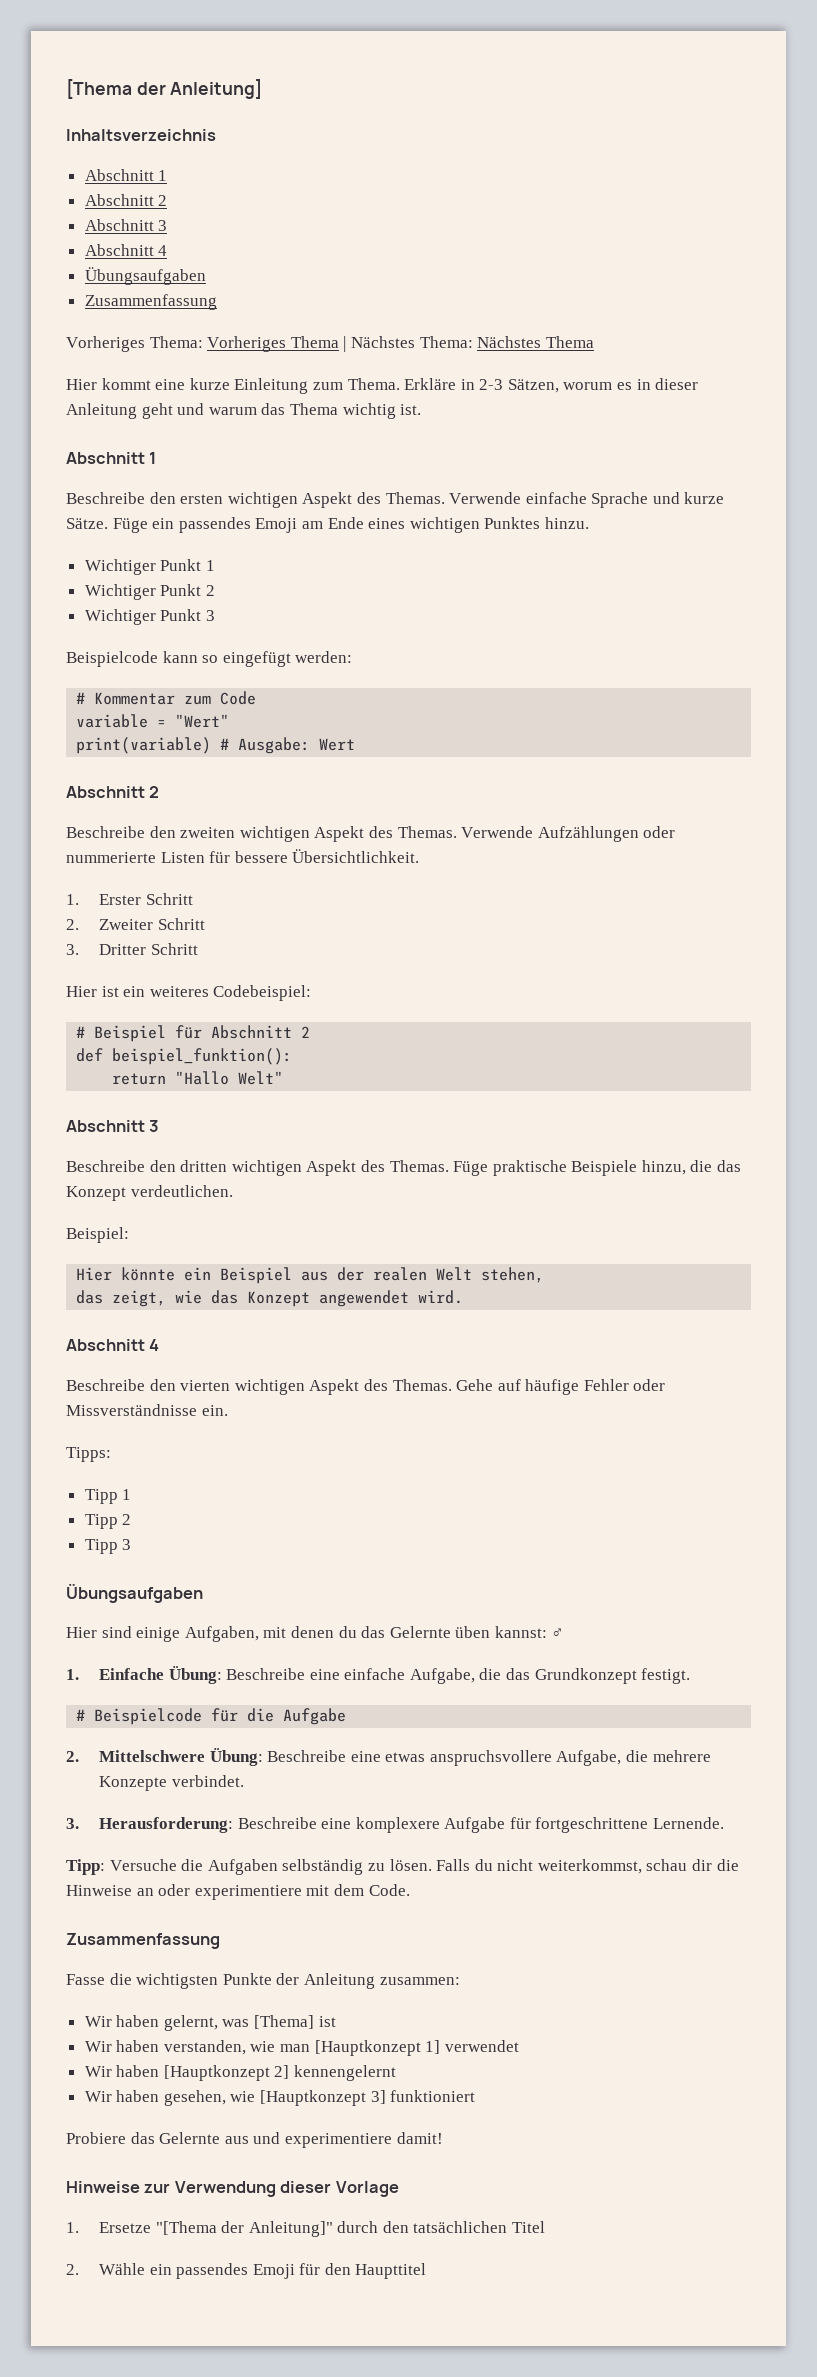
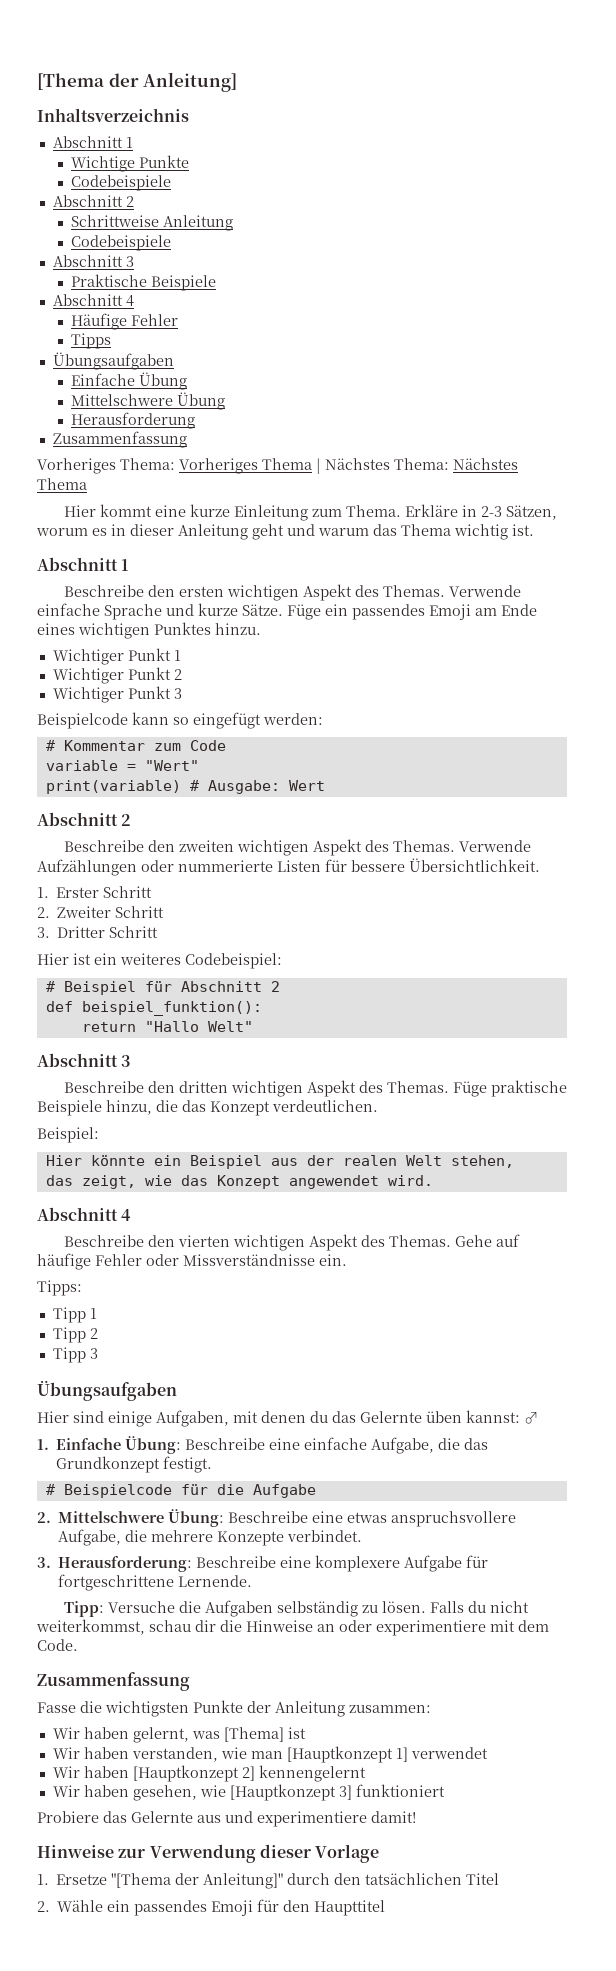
[84,194,168,206] [84,219,168,231] [84,244,168,256] [84,267,206,285] // Abschnitt 2 // Abschnitt 3 // Abschnitt 4 // Übungsaufgaben -> [71,155,190,172] [71,175,172,191] [52,195,134,207] [71,215,234,231] [71,235,172,251] [52,255,134,267] [71,274,217,291] [52,294,134,307] [71,313,179,330] [71,333,112,349] [52,352,174,370] [71,372,188,390] [71,392,226,410] [71,412,196,429] // Wichtige Punkte // Codebeispiele // Abschnitt 2 // Schrittweise Anleitung // Codebeispiele // Abschnitt 3 // Praktische Beispiele // Abschnitt 4 // Häufige Fehler // Tipps // Übungsaufgaben // Einfache Übung // Mittelschwere Übung // Herausforderung

